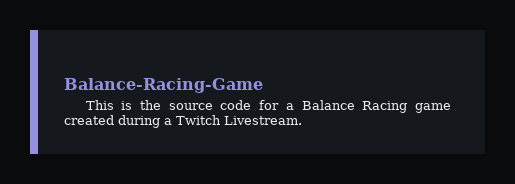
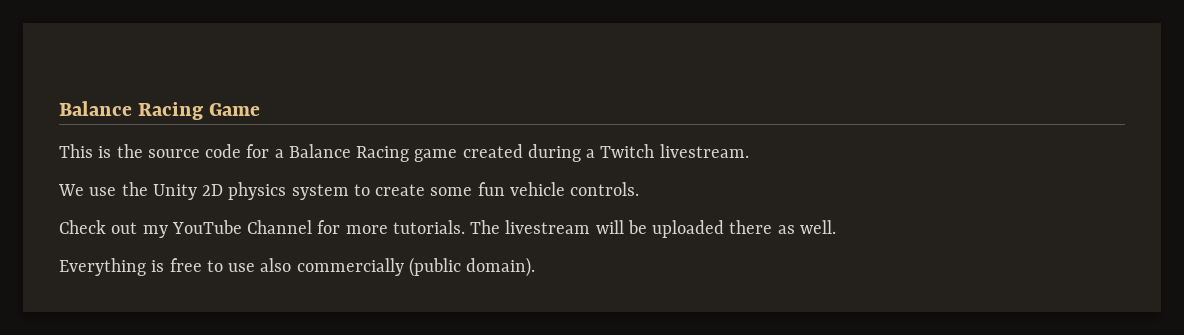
[64,78,263,93] Balance-Racing-Game -> [59,101,261,120] Balance Racing Game
[224,116,302,125] Livestream. -> [659,144,749,158] [58,182,640,200] [59,220,836,238] [59,257,536,277] livestream. // We use the Unity 2D physics system to create some fun vehicle controls. // Check out my YouTube Channel for more tutorials. The livestream will be uploaded there as well. // Everything is free to use also commercially (public domain).

